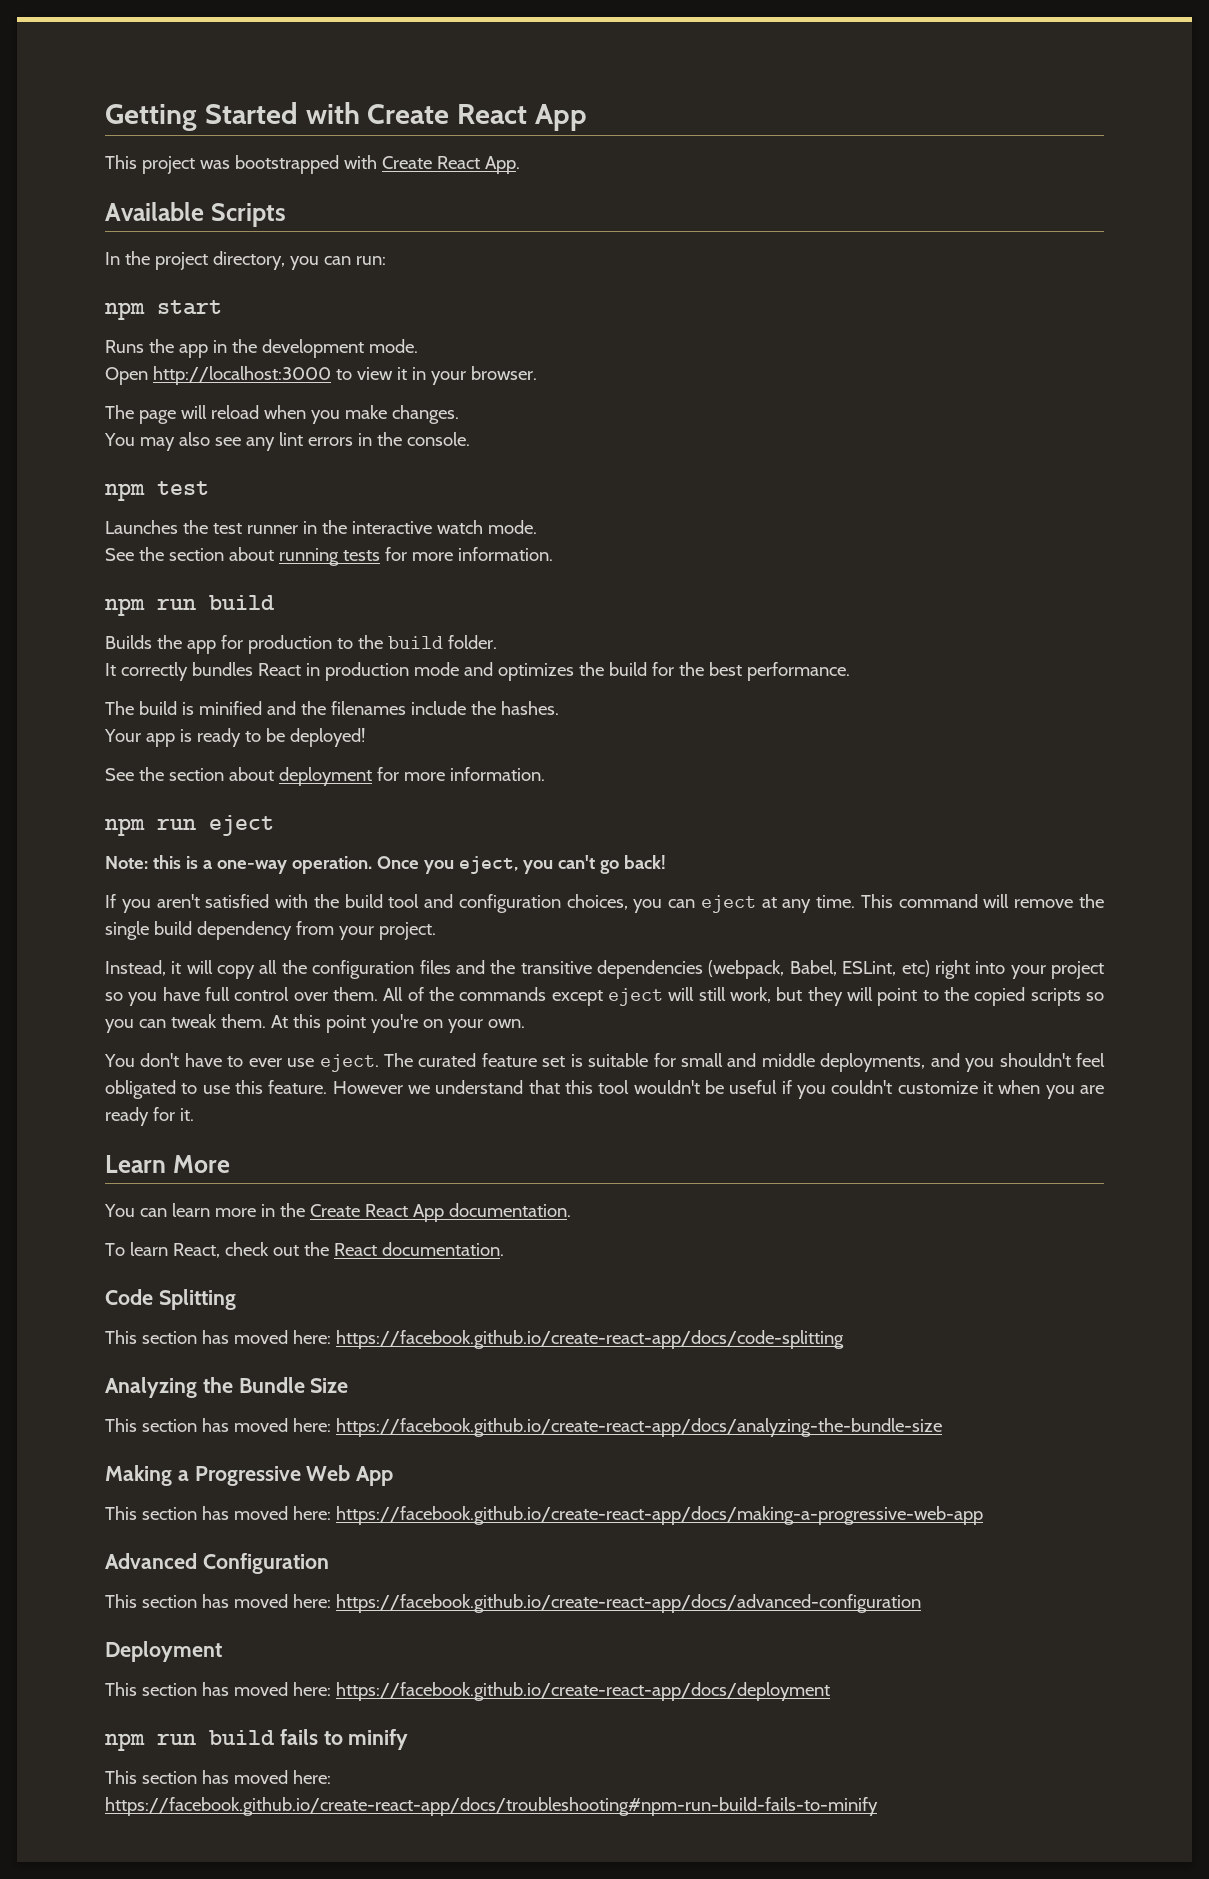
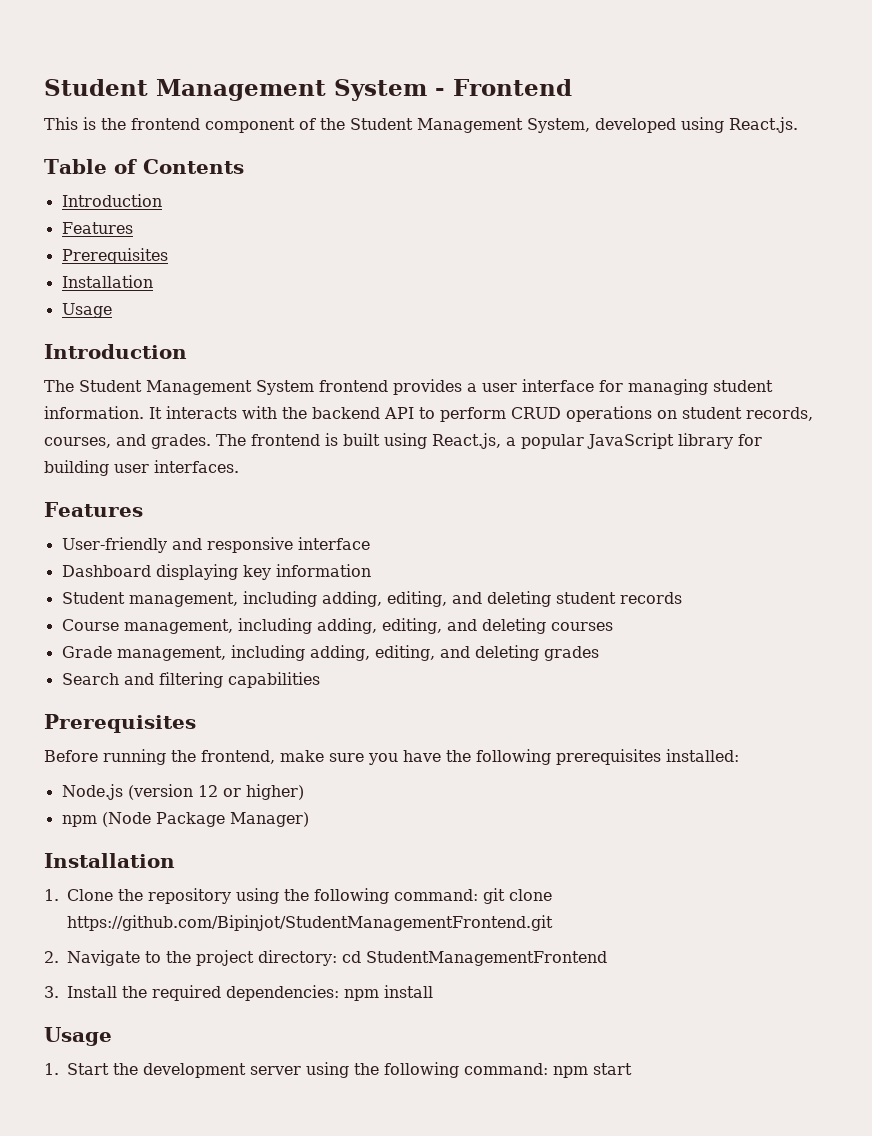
[105,102,588,131] [105,155,520,174] [105,202,286,227] [105,251,386,270] [105,300,222,320] [105,339,418,358] [105,366,537,385] [105,405,459,424] [104,432,470,451] [105,481,209,501] [105,520,537,534] [105,547,553,566] [105,595,275,616] [105,635,497,654] [105,662,850,681] [105,701,559,715] [104,728,365,747] [105,767,545,786] [105,815,274,836] [105,855,666,874] [105,894,1105,913] [105,921,436,940] [105,960,1104,979] [105,987,1105,1006] [105,1014,525,1033] [104,1053,1105,1072] [105,1080,1105,1099] [105,1107,194,1126] [105,1155,230,1173] [104,1203,571,1222] [105,1242,504,1258] [105,1289,236,1310] [105,1330,844,1349] [105,1377,349,1398] [105,1418,942,1437] [105,1465,394,1486] [105,1506,983,1525] [105,1553,329,1574] [105,1594,921,1613] [105,1641,222,1662] [105,1682,830,1701] [105,1729,409,1751] [105,1770,331,1784] [105,1797,878,1816] Getting Started with Create React App // This project was bootstrapped with Create React App. // Available Scripts // In the project directory, you can run: // npm start // Runs the app in the development mode. // Open http://localhost:3000 to view it in your browser. // The page will reload when you make changes. // You may also see any lint errors in the console. // npm test // Launches the test runner in the interactive watch mode. // See the section about running tests for more information. // npm run build // Builds the app for production to the build folder. // It correctly bundles React in production mode and optimizes the build for the best performance. // The build is minified and the filenames include the hashes. // Your app is ready to be deployed! // See the section about deployment for more information. // npm run eject // Note: this is a one-way operation. Once you eject, you can't go back! // If you aren't satisfied with the build tool and configuration choices, you can eject at any time. This command will remove the single build dependency from your project. // Instead, it will copy all the configuration files and the transitive dependencies (webpack, Babel, ESLint, etc) right into your project so you have full control over them. All of the commands except eject will still work, but they will point to the copied scripts so you can tweak them. At this point you're on your own. // You don't have to ever use eject. The curated feature set is suitable for small and middle deployments, and you shouldn't feel obligated to use this feature. However we understand that this tool wouldn't be useful if you couldn't customize it when you are ready for it. // Learn More // You can learn more in the Create React App documentation. // To learn React, check out the React documentation. // Code Splitting // This section has moved here: https://facebook.github.io/create-react-app/docs/code-splitting // Analyzing the Bundle Size // This section has moved here: https://facebook.github.io/create-react-app/docs/analyzing-the-bundle-size // Making a Progressive Web App // This section has moved here: https://facebook.github.io/create-react-app/docs/making-a-progressive-web-app // Advanced Configuration // This section has moved here: https://facebook.github.io/create-react-app/docs/advanced-configuration // Deployment // This section has moved here: https://facebook.github.io/create-react-app/docs/deployment // npm run build fails to minify // This section has moved here: https://facebook.github.io/create-react-app/docs/troubleshooting#npm-run-build-fails-to-minify -> [44,79,572,101] [44,117,798,133] [44,159,244,174] [61,194,162,207] [61,222,133,234] [61,248,168,264] [61,275,153,288] [61,303,112,318] [44,344,187,359] [44,379,773,395] [44,406,813,422] [44,433,762,449] [44,460,239,476] [44,502,143,517] [61,537,370,553] [61,564,371,580] [61,591,682,607] [61,618,613,634] [61,645,599,661] [61,672,320,688] [44,714,196,733] [44,749,739,765] [61,784,304,800] [61,812,309,827] [44,853,175,868] [44,888,552,904] [67,915,553,931] [44,950,607,966] [44,985,433,1001] [44,1027,112,1046] [44,1062,632,1078] Student Management System - Frontend // This is the frontend component of the Student Management System, developed using React.js. // Table of Contents // Introduction // Features // Prerequisites // Installation // Usage // Introduction // The Student Management System frontend provides a user interface for managing student information. It interacts with the backend API to perform CRUD operations on student records, courses, and grades. The frontend is built using React.js, a popular JavaScript library for building user interfaces. // Features // User-friendly and responsive interface // Dashboard displaying key information // Student management, including adding, editing, and deleting student records // Course management, including adding, editing, and deleting courses // Grade management, including adding, editing, and deleting grades // Search and filtering capabilities // Prerequisites // Before running the frontend, make sure you have the following prerequisites installed: // Node.js (version 12 or higher) // npm (Node Package Manager) // Installation // 1. Clone the repository using the following command: git clone https://github.com/Bipinjot/StudentManagementFrontend.git // 2. Navigate to the project directory: cd StudentManagementFrontend // 3. Install the required dependencies: npm install // Usage // 1. Start the development server using the following command: npm start

